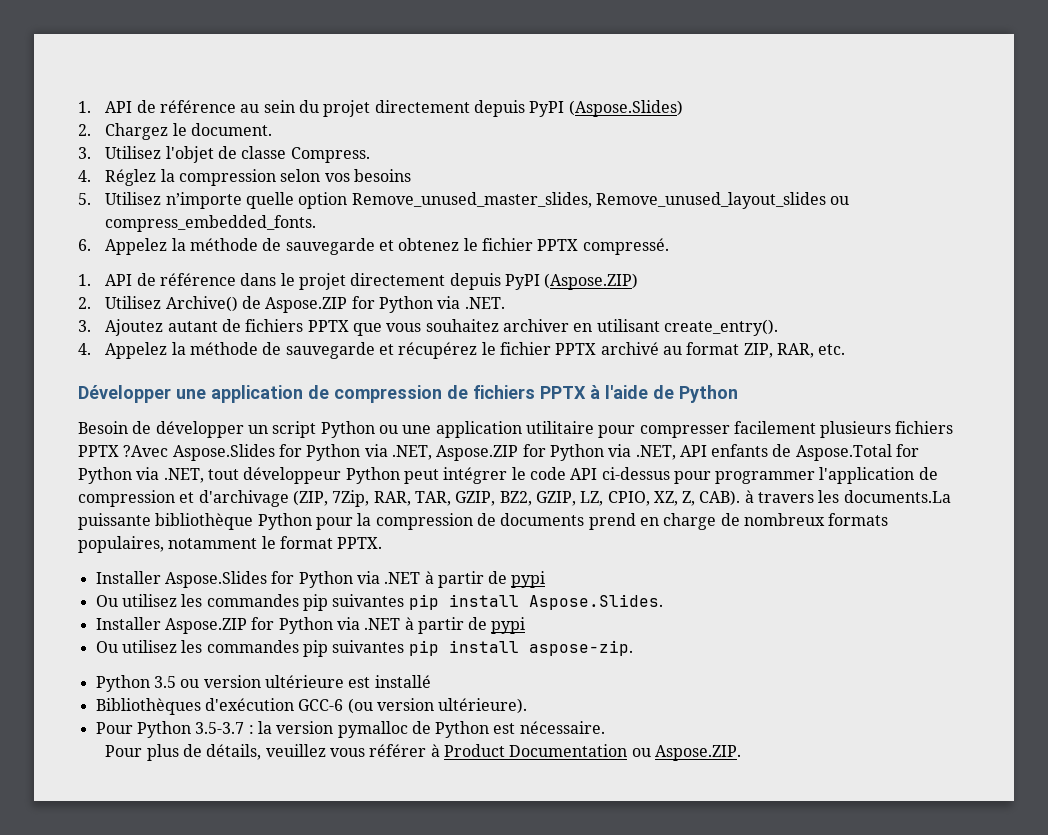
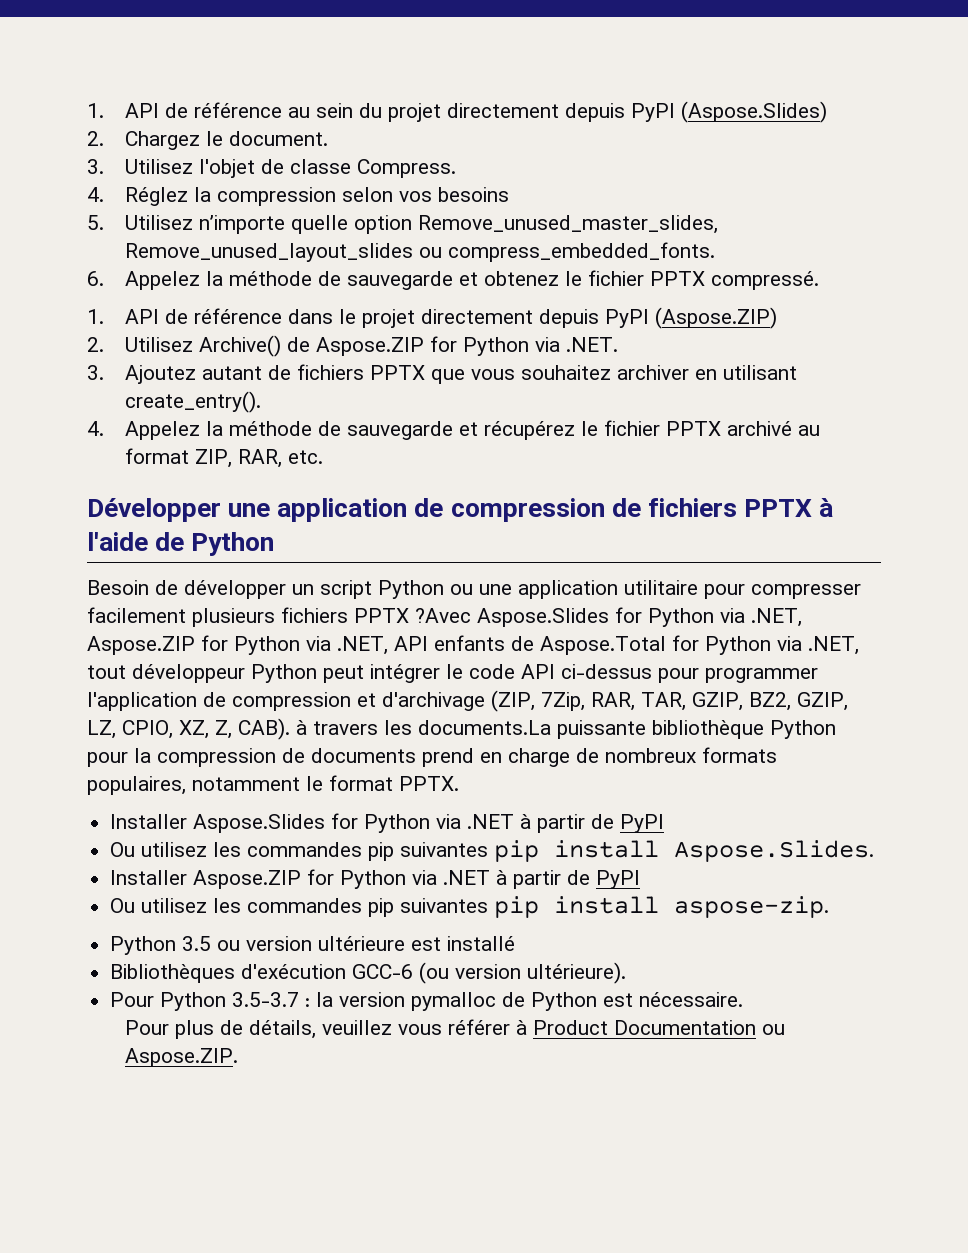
[511,571,546,588] pypi -> [620,814,665,833] PyPI
[491,617,526,634] pypi -> [596,870,641,889] PyPI

